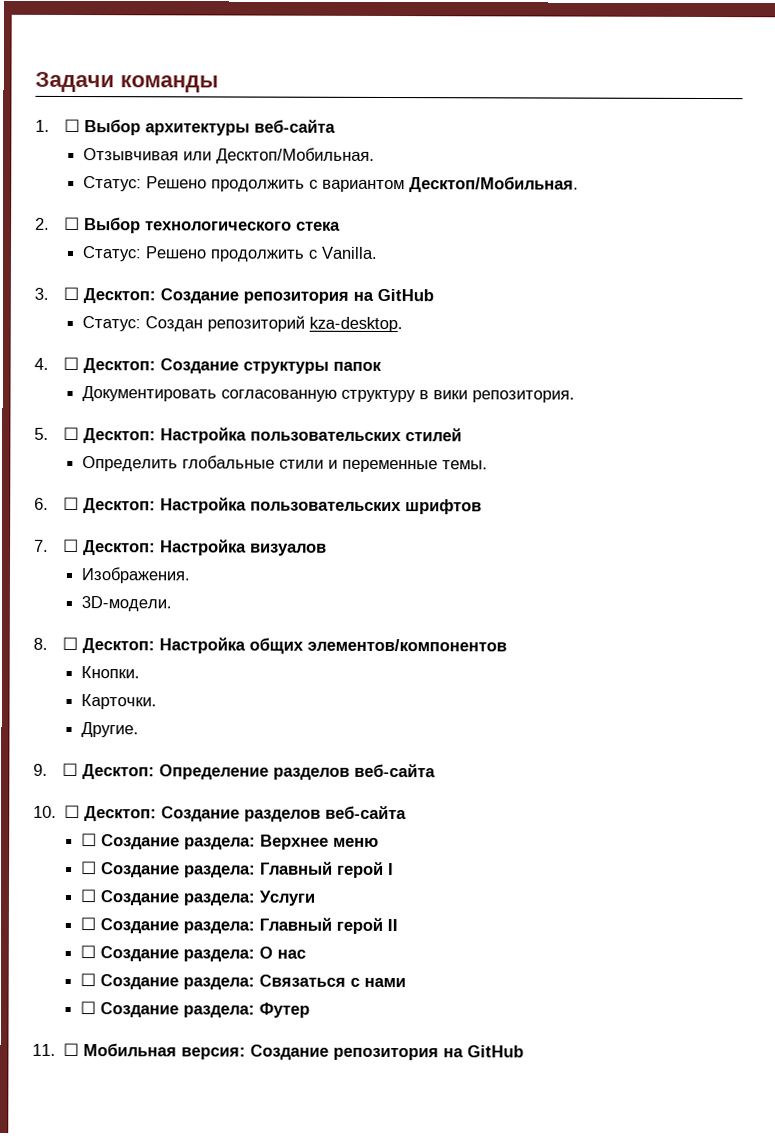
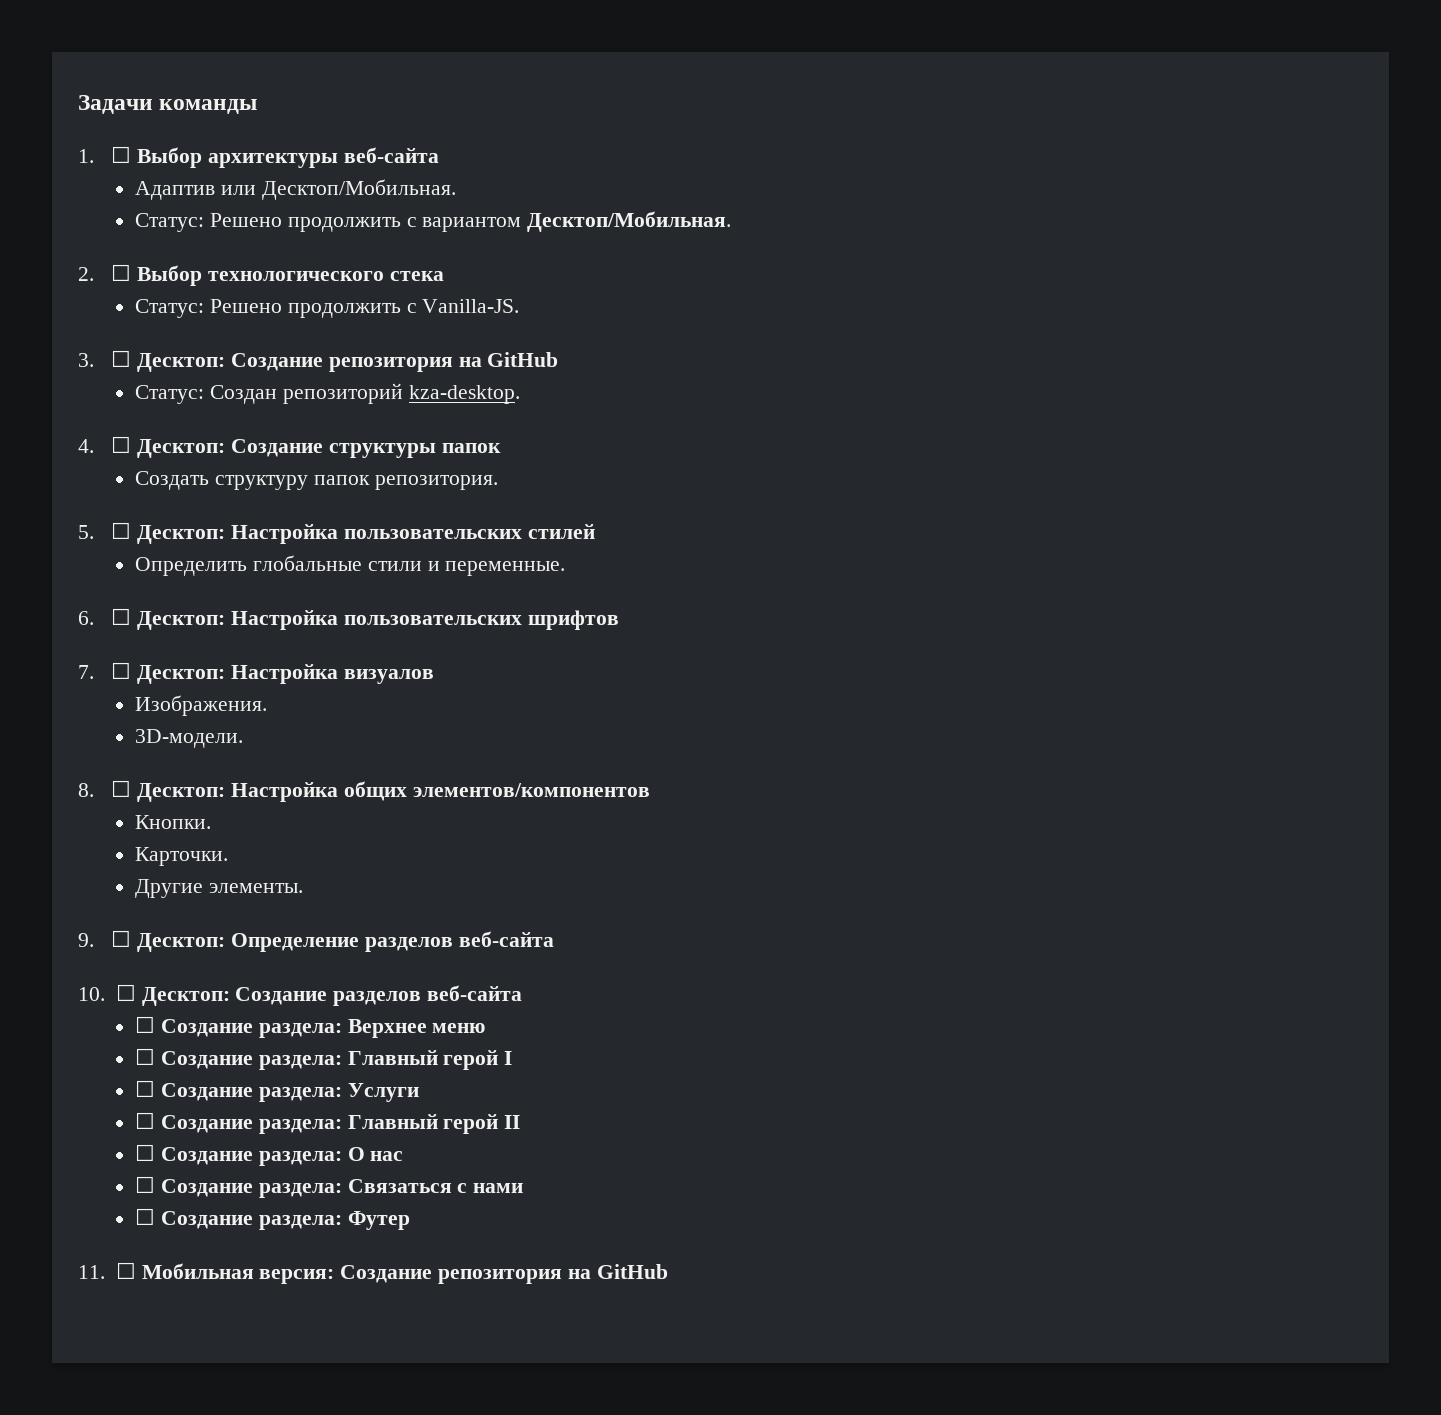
[82,148,179,161] Отзывчивая -> [135,181,216,200] Адаптив
[320,246,378,259] Vanilla. -> [422,299,520,313] Vanilla-JS.
[81,386,468,403] Документировать согласованную структуру в вики -> [135,471,370,490] Создать структуру папок
[341,459,488,473] переменные темы. -> [445,561,566,576] переменные.
[80,722,139,738] Другие. -> [135,879,303,898] Другие элементы.

